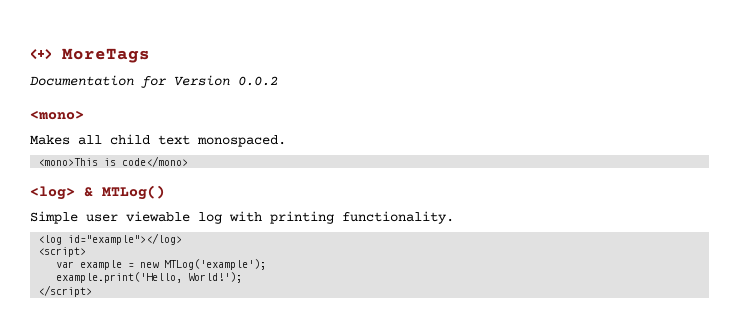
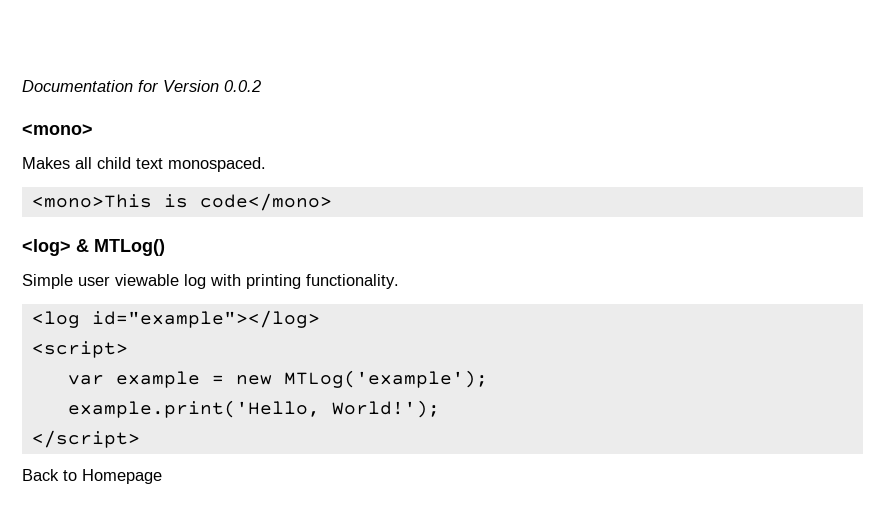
[30,48,150,63] <+> MoreTags // -> (22, 86) none
(93, 291) none -> [22,469,162,484] // Back to Homepage

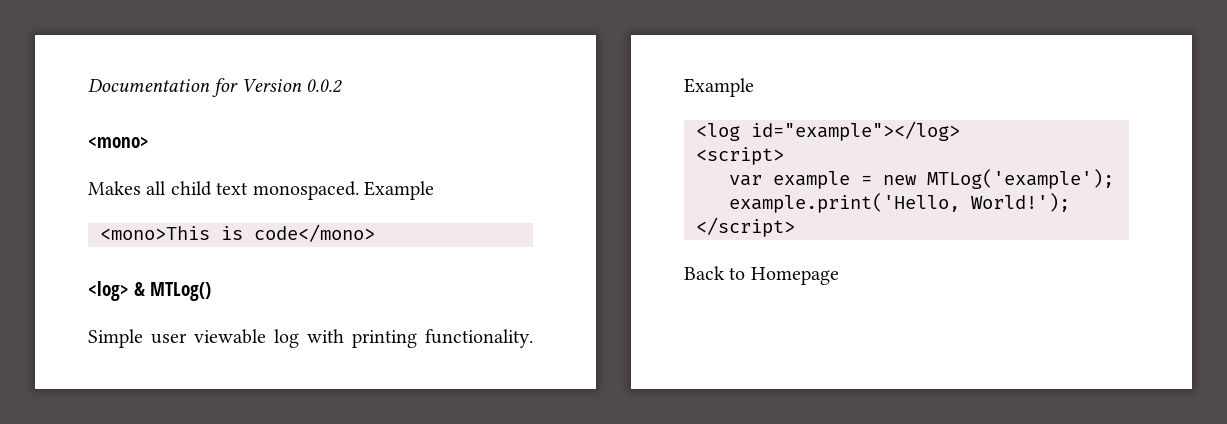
(266, 164) none -> [364,181,434,200] Example
(399, 281) none -> [684,78,754,97] Example

